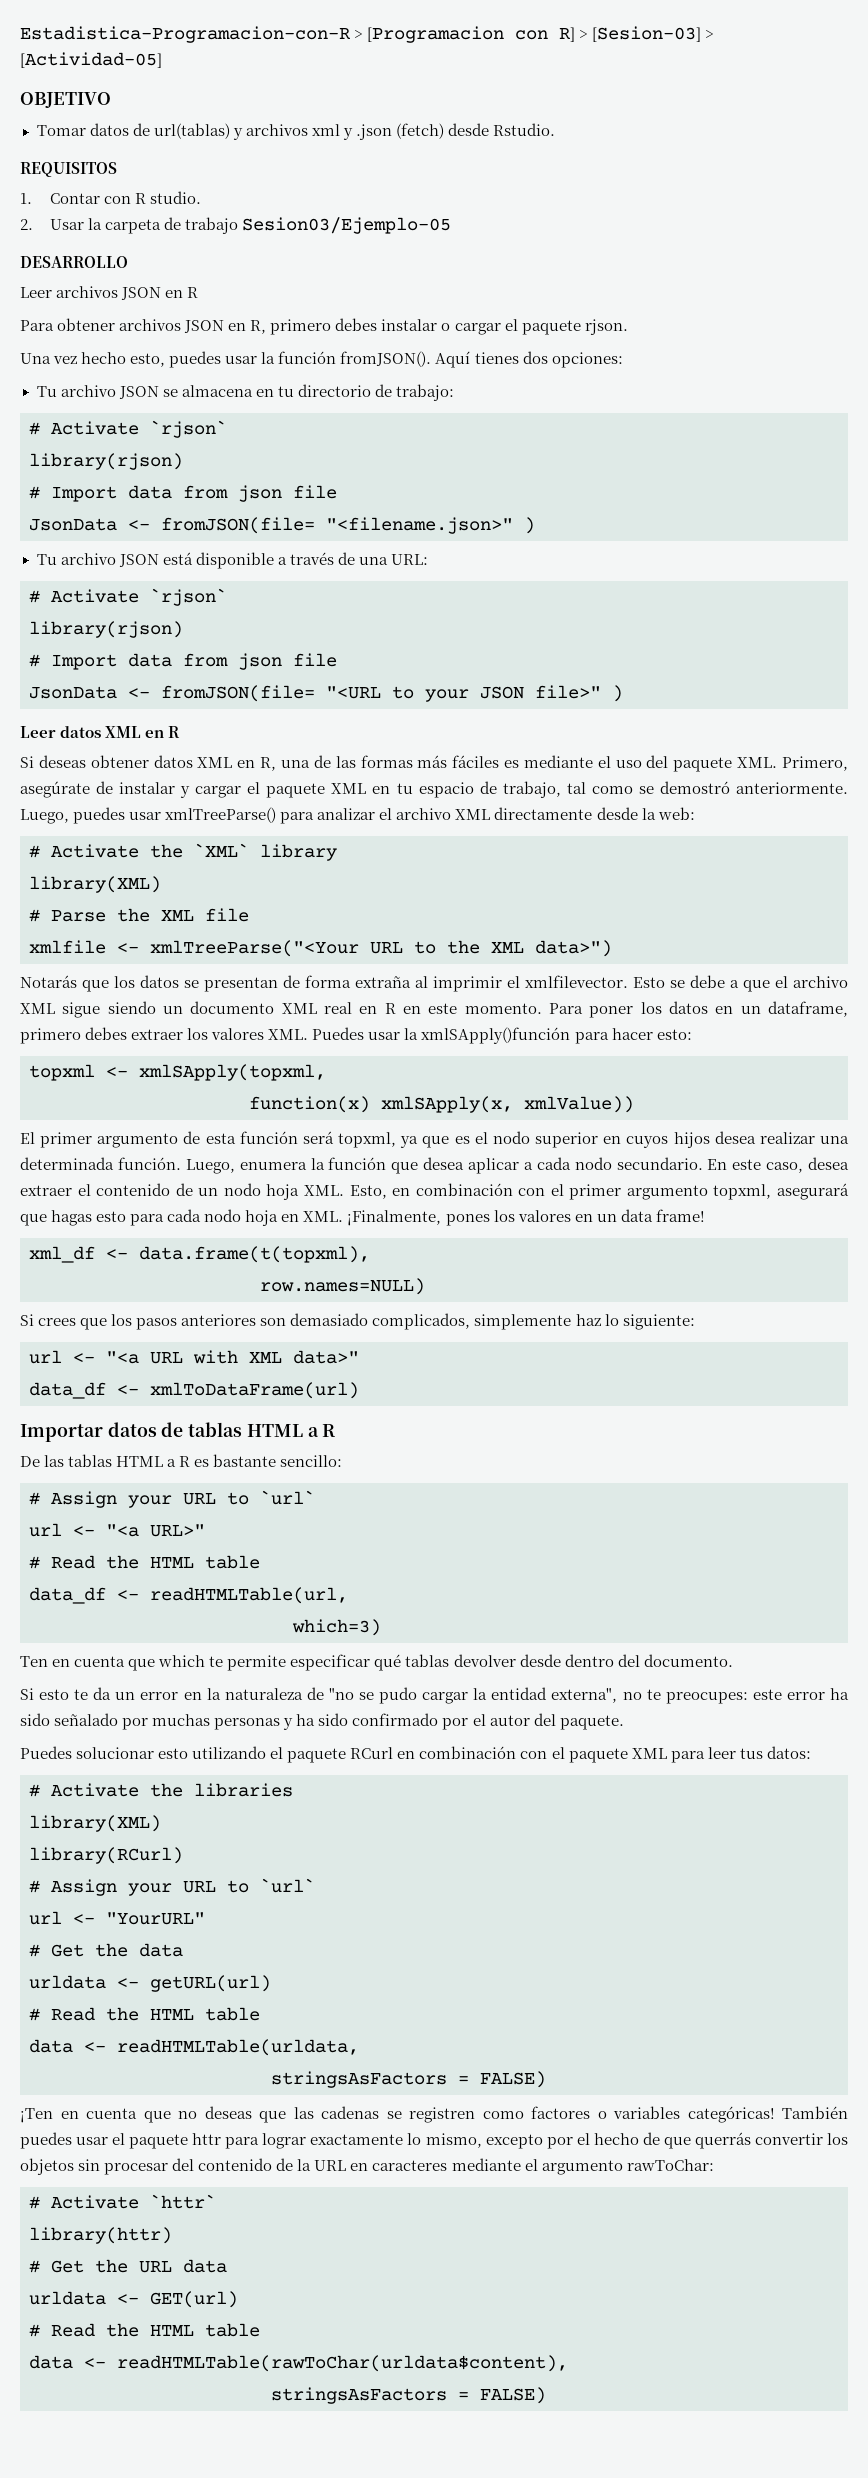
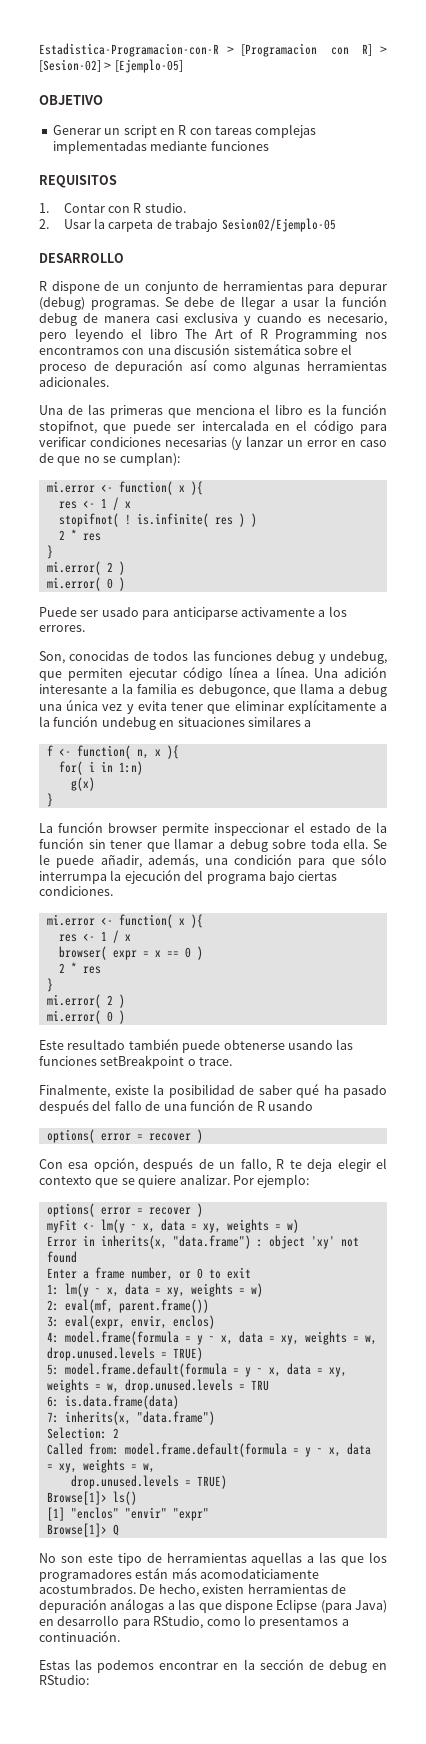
[592,26,715,42] [20,52,162,68] [20,92,111,108] [36,123,556,140] [Sesion-03] > [Actividad-05] // OBJETIVO // Tomar datos de url(tablas) y archivos xml y .json (fetch) desde Rstudio. -> [39,59,183,73] [39,95,103,105] [52,124,317,138] [52,140,269,154] [Sesion-02] > [Ejemplo-05] // OBJETIVO // Generar un script en R con tareas complejas implementadas mediante funciones
[241,217,451,234] Sesion03/Ejemplo-05 -> [221,218,336,232] Sesion02/Ejemplo-05
[20,286,199,300] [20,318,628,335] [20,351,623,368] [36,384,454,401] [29,420,227,438] [29,453,183,470] [29,485,337,502] [29,517,535,534] [36,552,428,569] [29,588,227,606] [29,621,183,638] [29,653,337,670] [29,685,623,702] [20,726,181,738] [20,755,849,772] [20,781,848,798] [20,807,695,824] [29,843,337,861] [29,876,161,893] [29,908,249,922] [29,940,612,957] [20,975,848,992] [20,1001,849,1018] [20,1027,692,1044] [29,1064,326,1081] [249,1096,634,1113] [20,1131,849,1148] [20,1157,849,1174] [20,1183,849,1200] [20,1209,705,1226] [29,1246,370,1263] [260,1278,425,1295] [20,1313,695,1330] [29,1350,359,1364] [29,1382,359,1399] [20,1422,336,1442] [20,1454,343,1467] [29,1490,315,1508] [29,1523,205,1537] [29,1555,260,1569] [29,1587,348,1604] [292,1619,381,1636] [20,1654,733,1671] [20,1687,850,1704] [20,1713,624,1730] [20,1746,811,1763] [29,1783,293,1797] [29,1815,161,1832] [29,1847,183,1864] [29,1878,315,1896] [29,1911,205,1925] [29,1943,183,1957] [29,1975,271,1992] [29,2007,260,2021] [29,2039,359,2056] [271,2071,546,2088] [20,2106,848,2123] [20,2132,848,2149] [20,2158,714,2175] [29,2194,216,2209] [29,2227,172,2244] [29,2259,227,2273] [29,2291,238,2308] [29,2323,260,2337] [29,2355,568,2372] [271,2387,546,2404] Leer archivos JSON en R // Para obtener archivos JSON en R, primero debes instalar o cargar el paquete rjson. // Una vez hecho esto, puedes usar la función fromJSON(). Aquí tienes dos opciones: // Tu archivo JSON se almacena en tu directorio de trabajo: // # Activate `rjson` // library(rjson) // # Import data from json file // JsonData <- fromJSON(file= "<filename.json>" ) // Tu archivo JSON está disponible a través de una URL: // # Activate `rjson` // library(rjson) // # Import data from json file // JsonData <- fromJSON(file= "<URL to your JSON file>" ) // Leer datos XML en R // Si deseas obtener datos XML en R, una de las formas más fáciles es mediante el uso del paquete XML. Primero, asegúrate de instalar y cargar el paquete XML en tu espacio de trabajo, tal como se demostró anteriormente. Luego, puedes usar xmlTreeParse() para analizar el archivo XML directamente desde la web: // # Activate the `XML` library // library(XML) // # Parse the XML file // xmlfile <- xmlTreeParse("<Your URL to the XML data>") // Notarás que los datos se presentan de forma extraña al imprimir el xmlfilevector. Esto se debe a que el archivo XML sigue siendo un documento XML real en R en este momento. Para poner los datos en un dataframe, primero debes extraer los valores XML. Puedes usar la xmlSApply()función para hacer esto: // topxml <- xmlSApply(topxml, // function(x) xmlSApply(x, xmlValue)) // El primer argumento de esta función será topxml, ya que es el nodo superior en cuyos hijos desea realizar una determinada función. Luego, enumera la función que desea aplicar a cada nodo secundario. En este caso, desea extraer el contenido de un nodo hoja XML. Esto, en combinación con el primer argumento topxml, asegurará que hagas esto para cada nodo hoja en XML. ¡Finalmente, pones los valores en un data frame! // xml_df <- data.frame(t(topxml), // row.names=NULL) // Si crees que los pasos anteriores son demasiado complicados, simplemente haz lo siguiente: // url <- "<a URL with XML data>" // data_df <- xmlToDataFrame(url) // Importar datos de tablas HTML a R // De las tablas HTML a R es bastante sencillo: // # Assign your URL to `url` // url <- "<a URL>" // # Read the HTML table // data_df <- readHTMLTable(url, // which=3) // Ten en cuenta que which te permite especificar qué tablas devolver desde dentro del documento. // Si esto te da un error en la naturaleza de "no se pudo cargar la entidad externa", no te preocupes: este error ha sido señalado por muchas personas y ha sido confirmado por el autor del paquete. // Puedes solucionar esto utilizando el paquete RCurl en combinación con el paquete XML para leer tus datos: // # Activate the libraries // library(XML) // library(RCurl) // # Assign your URL to `url` // url <- "YourURL" // # Get the data // urldata <- getURL(url) // # Read the HTML table // data <- readHTMLTable(urldata, // stringsAsFactors = FALSE) // ¡Ten en cuenta que no deseas que las cadenas se registren como factores o variables categóricas! También puedes usar el paquete httr para lograr exactamente lo mismo, excepto por el hecho de que querrás convertir los objetos sin procesar del contenido de la URL en caracteres mediante el argumento rawToChar: // # Activate `httr` // library(httr) // # Get the URL data // urldata <- GET(url) // # Read the HTML table // data <- readHTMLTable(rawToChar(urldata$content), // stringsAsFactors = FALSE) -> [39,281,387,294] [39,296,387,310] [39,312,387,326] [39,328,387,342] [39,344,353,355] [39,359,387,374] [39,376,109,387] [39,404,387,418] [39,420,387,434] [39,436,387,450] [39,452,180,466] [46,481,203,495] [58,497,131,510] [58,513,257,527] [58,529,101,541] [46,545,53,559] [46,561,125,575] [46,577,125,591] [39,606,347,620] [39,625,85,632] [39,650,387,664] [39,666,387,681] [39,683,387,697] [39,699,388,714] [39,716,312,730] [46,745,179,759] [58,761,143,775] [70,777,95,791] [46,793,53,807] [39,822,387,836] [39,838,387,852] [39,854,387,868] [39,870,338,884] [39,886,113,896] [46,914,203,928] [58,930,131,943] [58,946,203,960] [58,962,101,974] [46,978,53,992] [46,994,125,1008] [46,1010,125,1024] [39,1039,354,1053] [39,1055,233,1069] [39,1084,387,1098] [39,1100,313,1114] [46,1129,203,1143] [39,1158,388,1172] [39,1174,310,1188] [46,1203,203,1217] [46,1219,299,1233] [46,1235,359,1249] [46,1251,77,1263] [46,1267,251,1281] [46,1283,263,1297] [46,1299,209,1313] [46,1315,215,1329] [46,1331,377,1345] [46,1347,203,1361] [46,1363,347,1377] [46,1379,269,1393] [46,1395,179,1409] [46,1411,215,1425] [46,1427,119,1439] [46,1443,371,1457] [46,1459,155,1473] [70,1475,227,1489] [46,1491,137,1505] [46,1507,209,1521] [46,1523,119,1537] [39,1552,387,1566] [39,1568,320,1582] [39,1584,346,1597] [39,1599,387,1613] [39,1615,349,1629] [39,1631,120,1642] [39,1659,387,1673] [39,1675,89,1685] R dispone de un conjunto de herramientas para depurar (debug) programas. Se debe de llegar a usar la función debug de manera casi exclusiva y cuando es necesario, pero leyendo el libro The Art of R Programming nos encontramos con una discusión sistemática sobre el proceso de depuración así como algunas herramientas adicionales. // Una de las primeras que menciona el libro es la función stopifnot, que puede ser intercalada en el código para verificar condiciones necesarias (y lanzar un error en caso de que no se cumplan): // mi.error <- function( x ){ // res <- 1 / x // stopifnot( ! is.infinite( res ) ) // 2 * res // } // mi.error( 2 ) // mi.error( 0 ) // Puede ser usado para anticiparse activamente a los errores. // Son, conocidas de todos las funciones debug y undebug, que permiten ejecutar código línea a línea. Una adición interesante a la familia es debugonce, que llama a debug una única vez y evita tener que eliminar explícitamente a la función undebug en situaciones similares a // f <- function( n, x ){ // for( i in 1:n) // g(x) // } // La función browser permite inspeccionar el estado de la función sin tener que llamar a debug sobre toda ella. Se le puede añadir, además, una condición para que sólo interrumpa la ejecución del programa bajo ciertas condiciones. // mi.error <- function( x ){ // res <- 1 / x // browser( expr = x == 0 ) // 2 * res // } // mi.error( 2 ) // mi.error( 0 ) // Este resultado también puede obtenerse usando las funciones setBreakpoint o trace. // Finalmente, existe la posibilidad de saber qué ha pasado después del fallo de una función de R usando // options( error = recover ) // Con esa opción, después de un fallo, R te deja elegir el contexto que se quiere analizar. Por ejemplo: // options( error = recover ) // myFit <- lm(y ~ x, data = xy, weights = w) // Error in inherits(x, "data.frame") : object 'xy' not found // Enter a frame number, or 0 to exit // 1: lm(y ~ x, data = xy, weights = w) // 2: eval(mf, parent.frame()) // 3: eval(expr, envir, enclos) // 4: model.frame(formula = y ~ x, data = xy, weights = w, drop.unused.levels = TRUE) // 5: model.frame.default(formula = y ~ x, data = xy, weights = w, drop.unused.levels = TRU // 6: is.data.frame(data) // 7: inherits(x, "data.frame") // Selection: 2 // Called from: model.frame.default(formula = y ~ x, data = xy, weights = w, // drop.unused.levels = TRUE) // Browse[1]> ls() // [1] "enclos" "envir" "expr" // Browse[1]> Q // No son este tipo de herramientas aquellas a las que los programadores están más acomodaticiamente acostumbrados. De hecho, existen herramientas de depuración análogas a las que dispone Eclipse (para Java) en desarrollo para RStudio, como lo presentamos a continuación. // Estas las podemos encontrar en la sección de debug en RStudio:

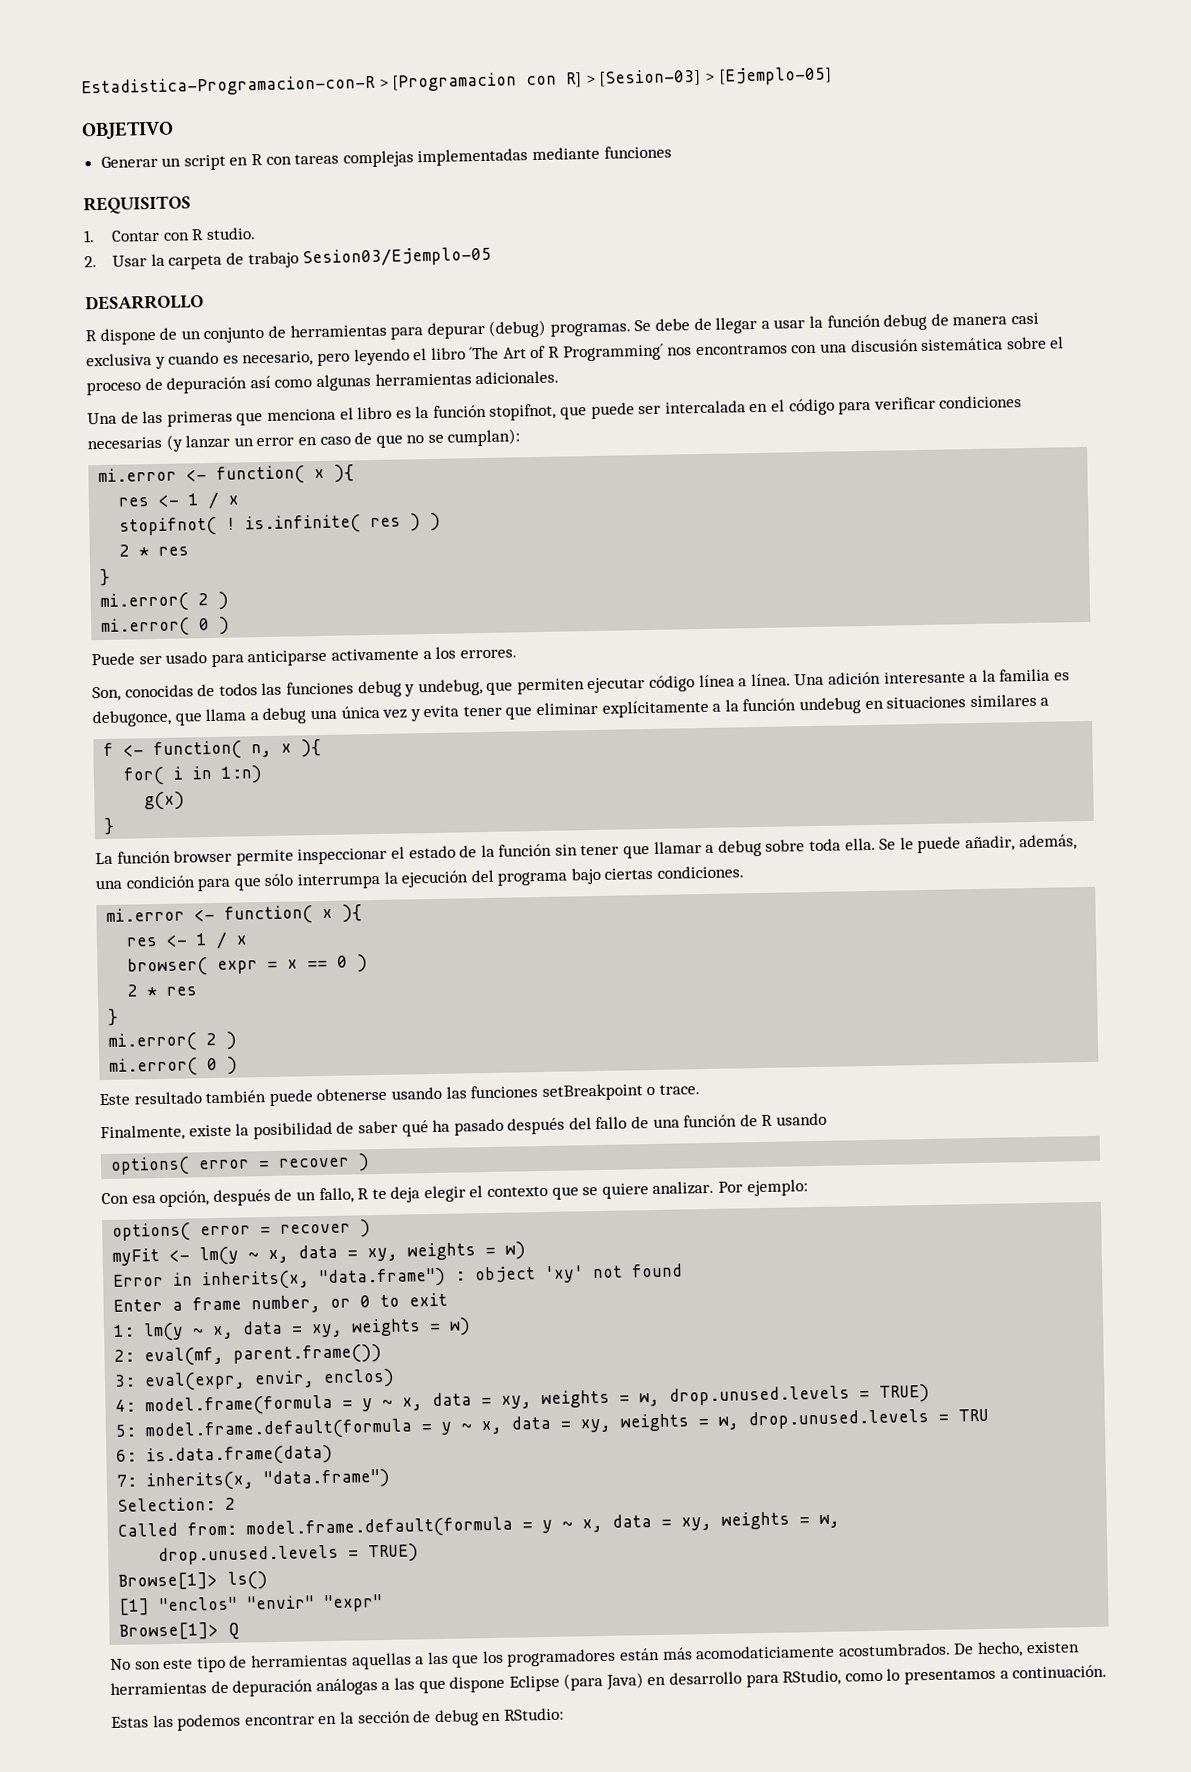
[39,59,101,72] [Sesion-02] -> [599,68,702,87] [Sesion-03]
[221,218,336,232] Sesion02/Ejemplo-05 -> [302,246,493,268] Sesion03/Ejemplo-05
[185,329,208,339] The -> [469,346,500,360] ´The
[275,329,358,342] Programming -> [562,343,664,362] Programming´

